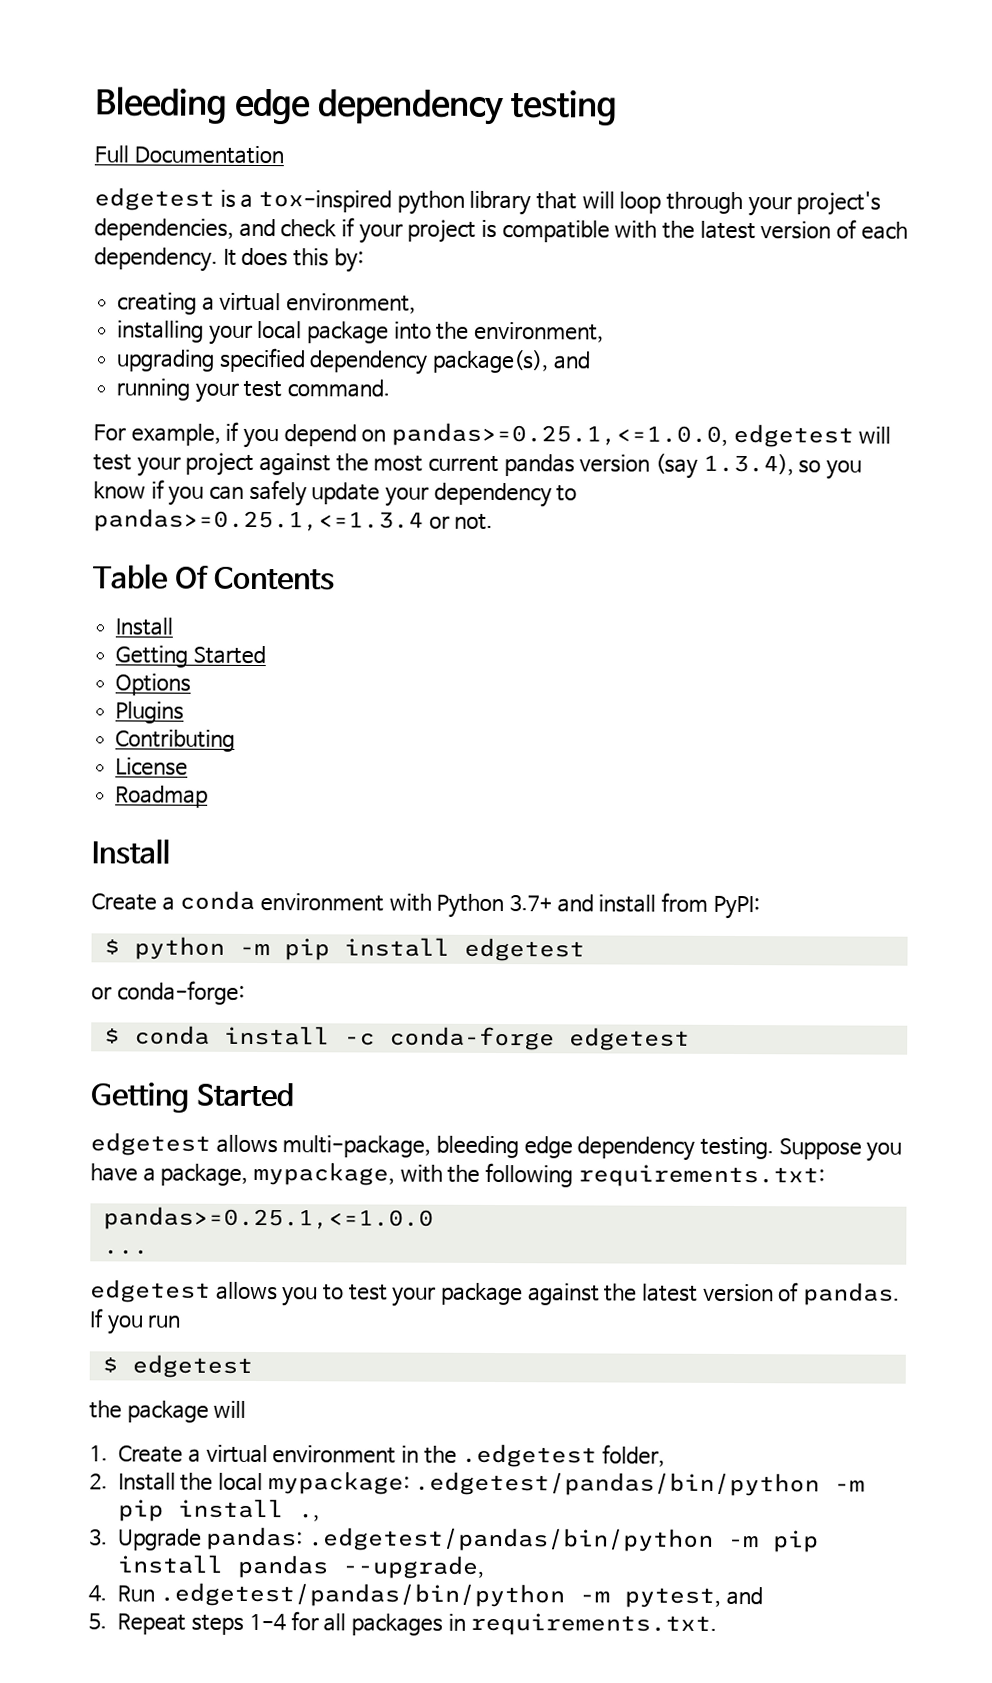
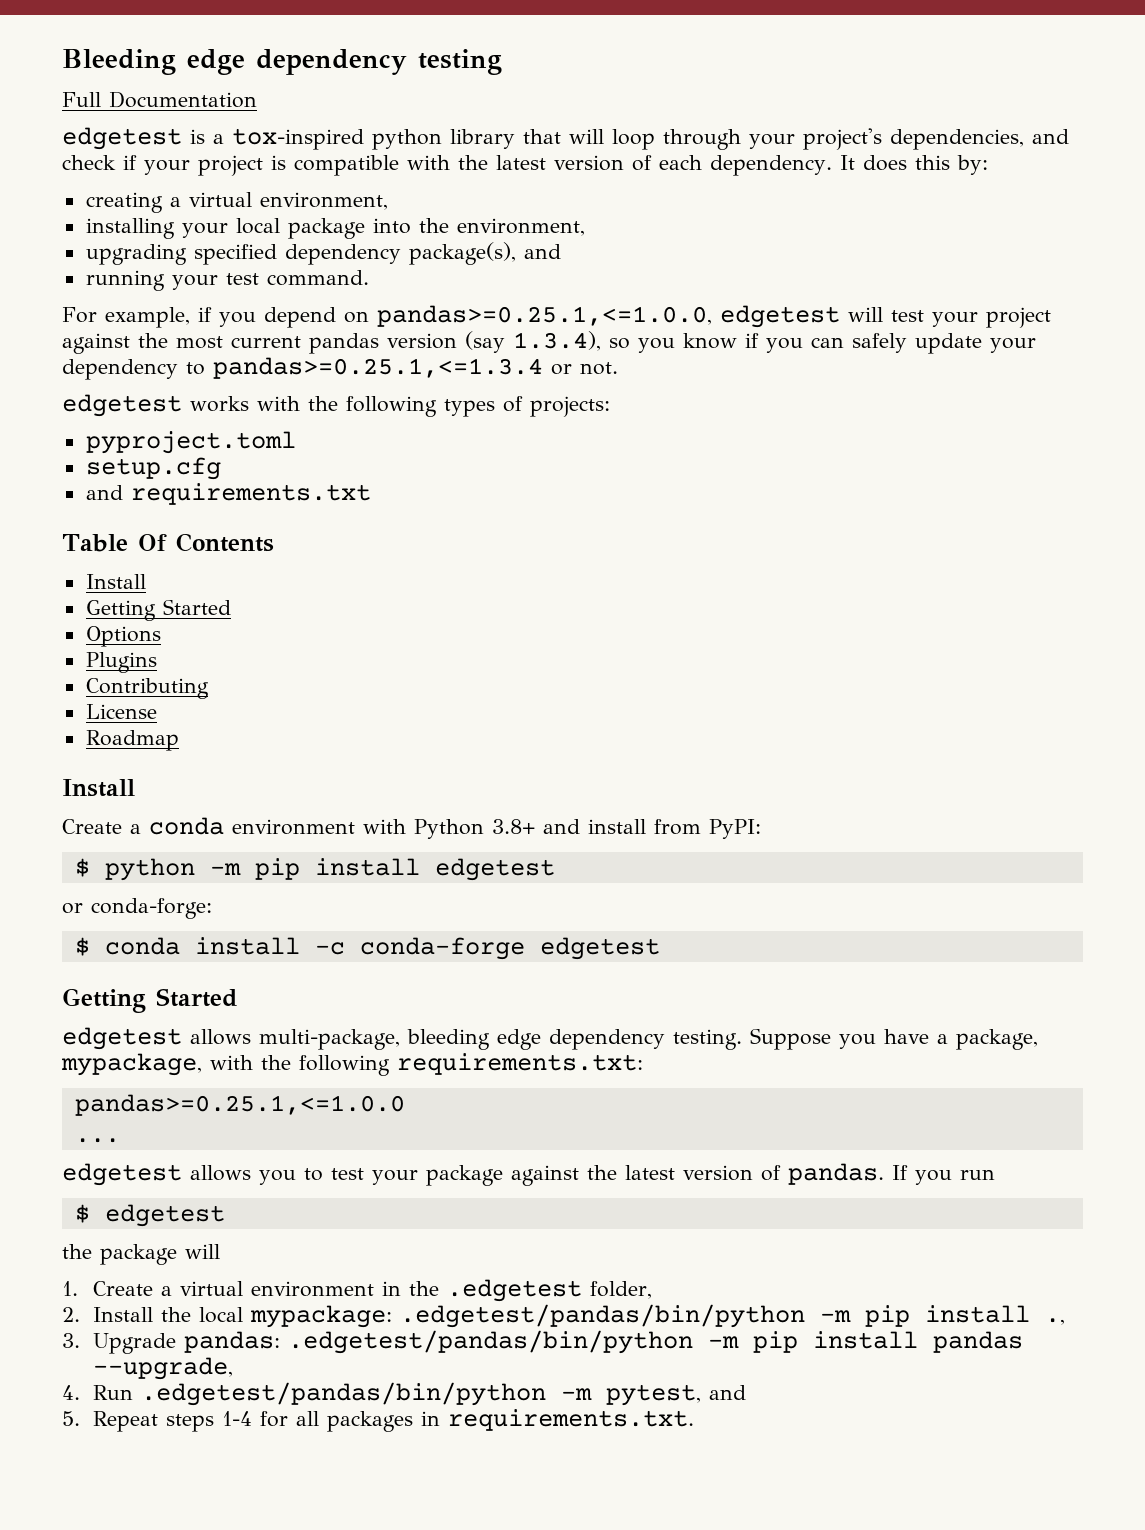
(494, 521) none -> [62,394,610,417] [85,431,296,454] [85,457,221,480] [85,483,371,505] // edgetest works with the following types of projects: // pyproject.toml // setup.cfg // and requirements.txt
[508,894,552,912] 3.7+ -> [492,819,535,834] 3.8+

